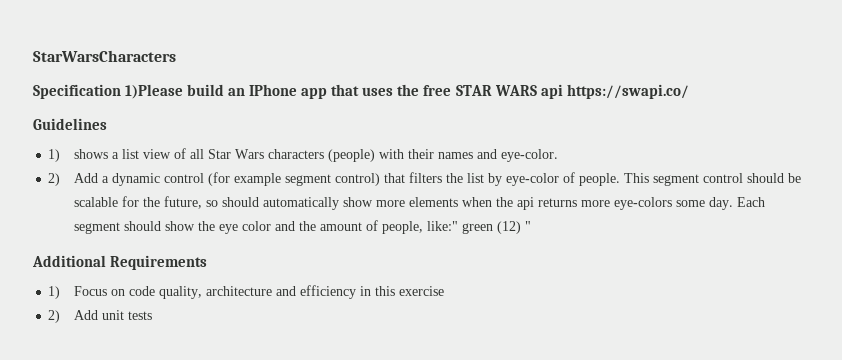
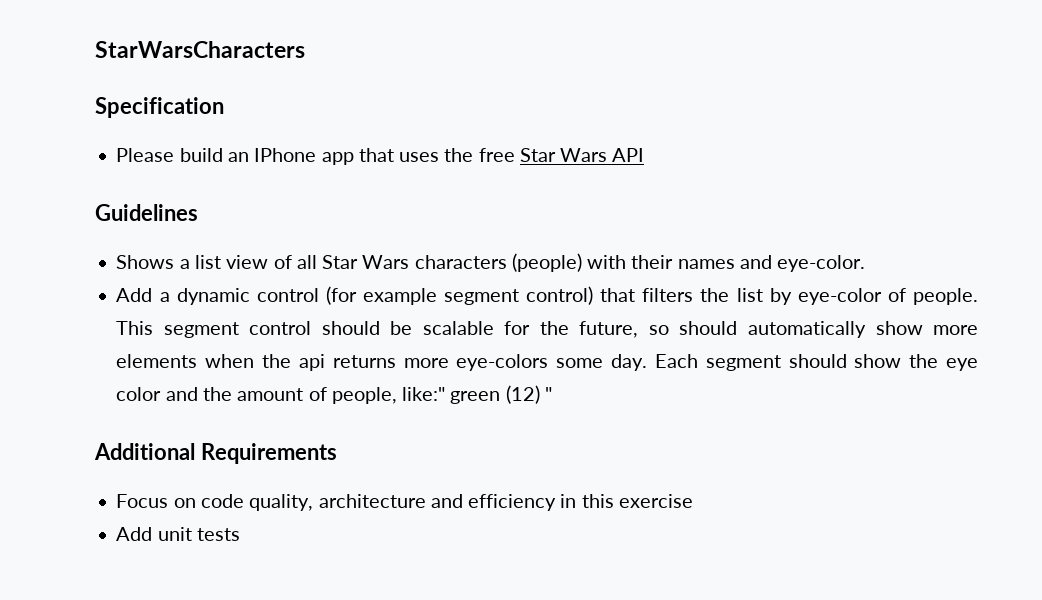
[125,84,184,99] 1)Please -> [116,148,175,162] // Please
[455,84,689,99] STAR WARS api https://swapi.co/ -> [519,148,645,162] Star Wars API
[48,149,108,162] 1) shows -> [116,255,175,269] Shows
[48,173,61,186] 2) -> (866, 263) none
[48,286,61,299] 1) -> (337, 453) none
[48,310,61,323] 2) -> (693, 501) none

